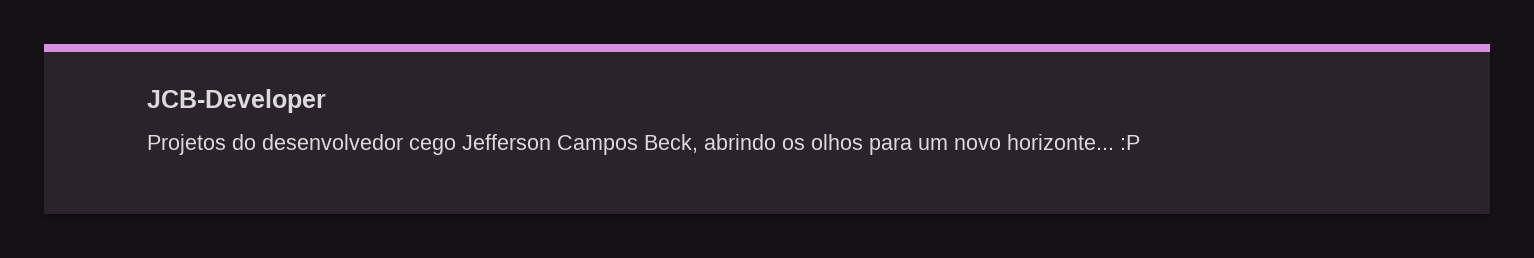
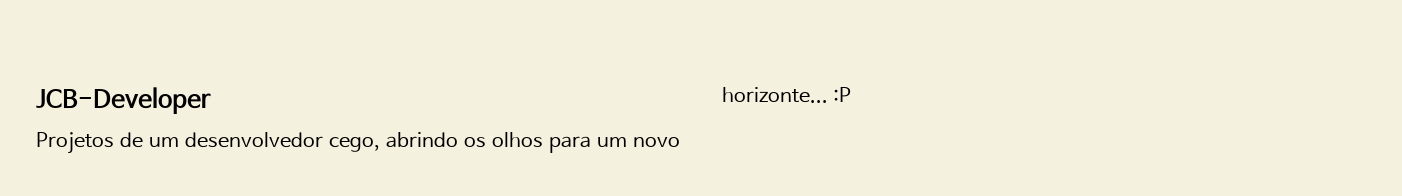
[232,134,698,155] do desenvolvedor cego Jefferson Campos Beck, -> [120,132,380,152] de um desenvolvedor cego,

